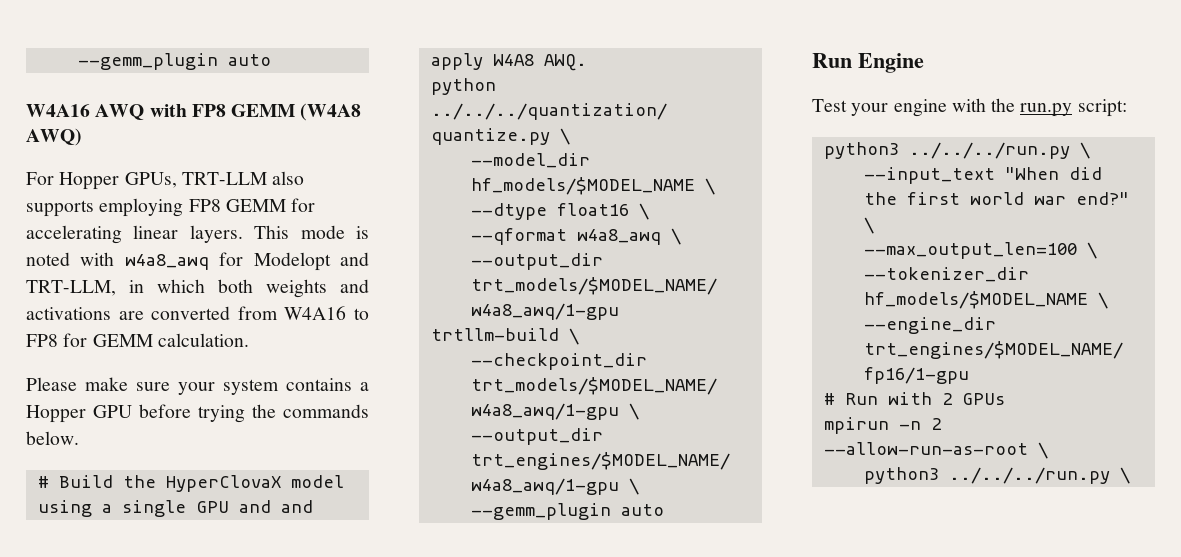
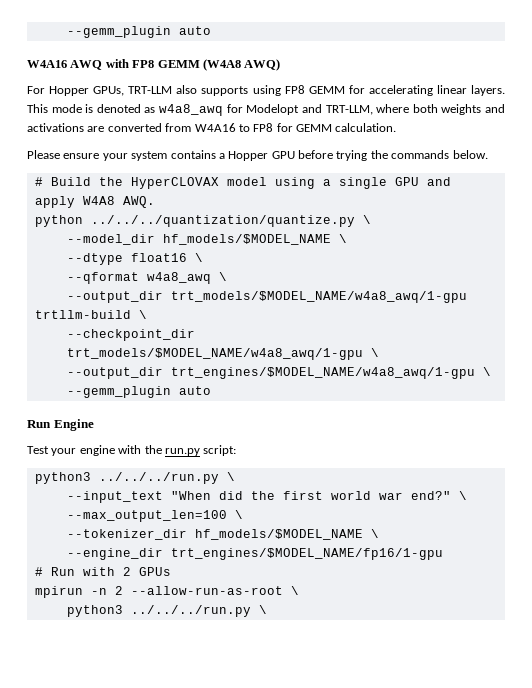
[99,198,184,217] employing -> [252,85,281,96] using
[26,252,115,266] noted with -> [96,104,156,113] denoted as
[129,279,205,293] in which -> [376,104,410,113] where
[85,377,170,391] make sure -> [63,153,100,159] ensure
[165,475,281,492] HyperClovaX -> [130,177,219,189] HyperCLOVAX
[280,500,313,513] and -> (451, 181) none

